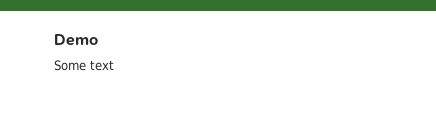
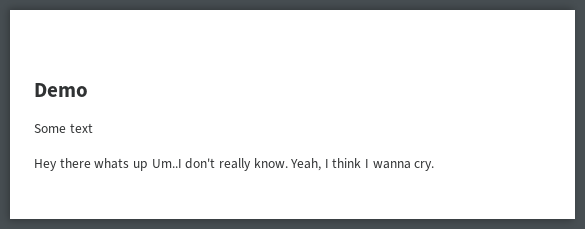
(114, 65) none -> [34,158,435,171] // Hey there whats up Um..I don't really know. Yeah, I think I wanna cry.

